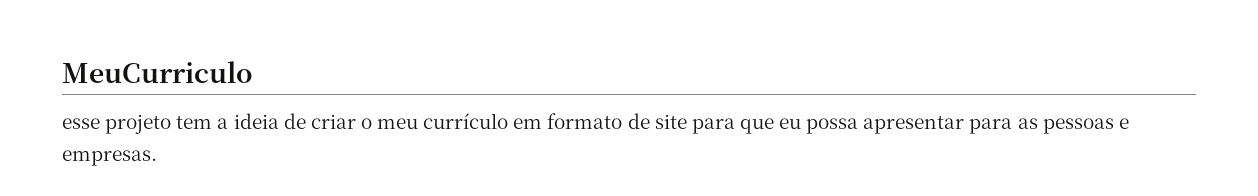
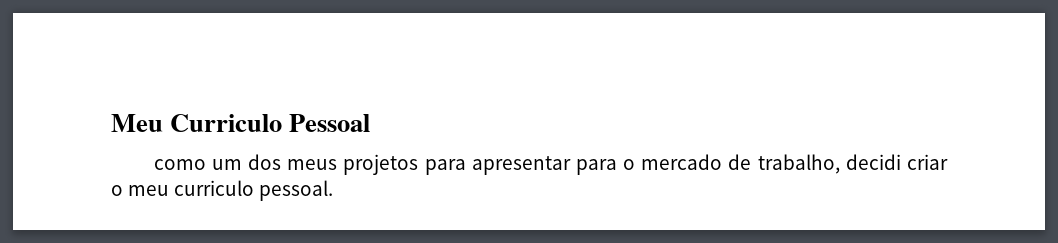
[62,61,253,83] [62,113,1129,134] [62,150,157,166] MeuCurriculo // esse projeto tem a ideia de criar o meu currículo em formato de site para que eu possa apresentar para as pessoas e empresas. -> [111,114,371,132] [153,154,948,175] [111,180,334,201] Meu Curriculo Pessoal // como um dos meus projetos para apresentar para o mercado de trabalho, decidi criar o meu curriculo pessoal.

